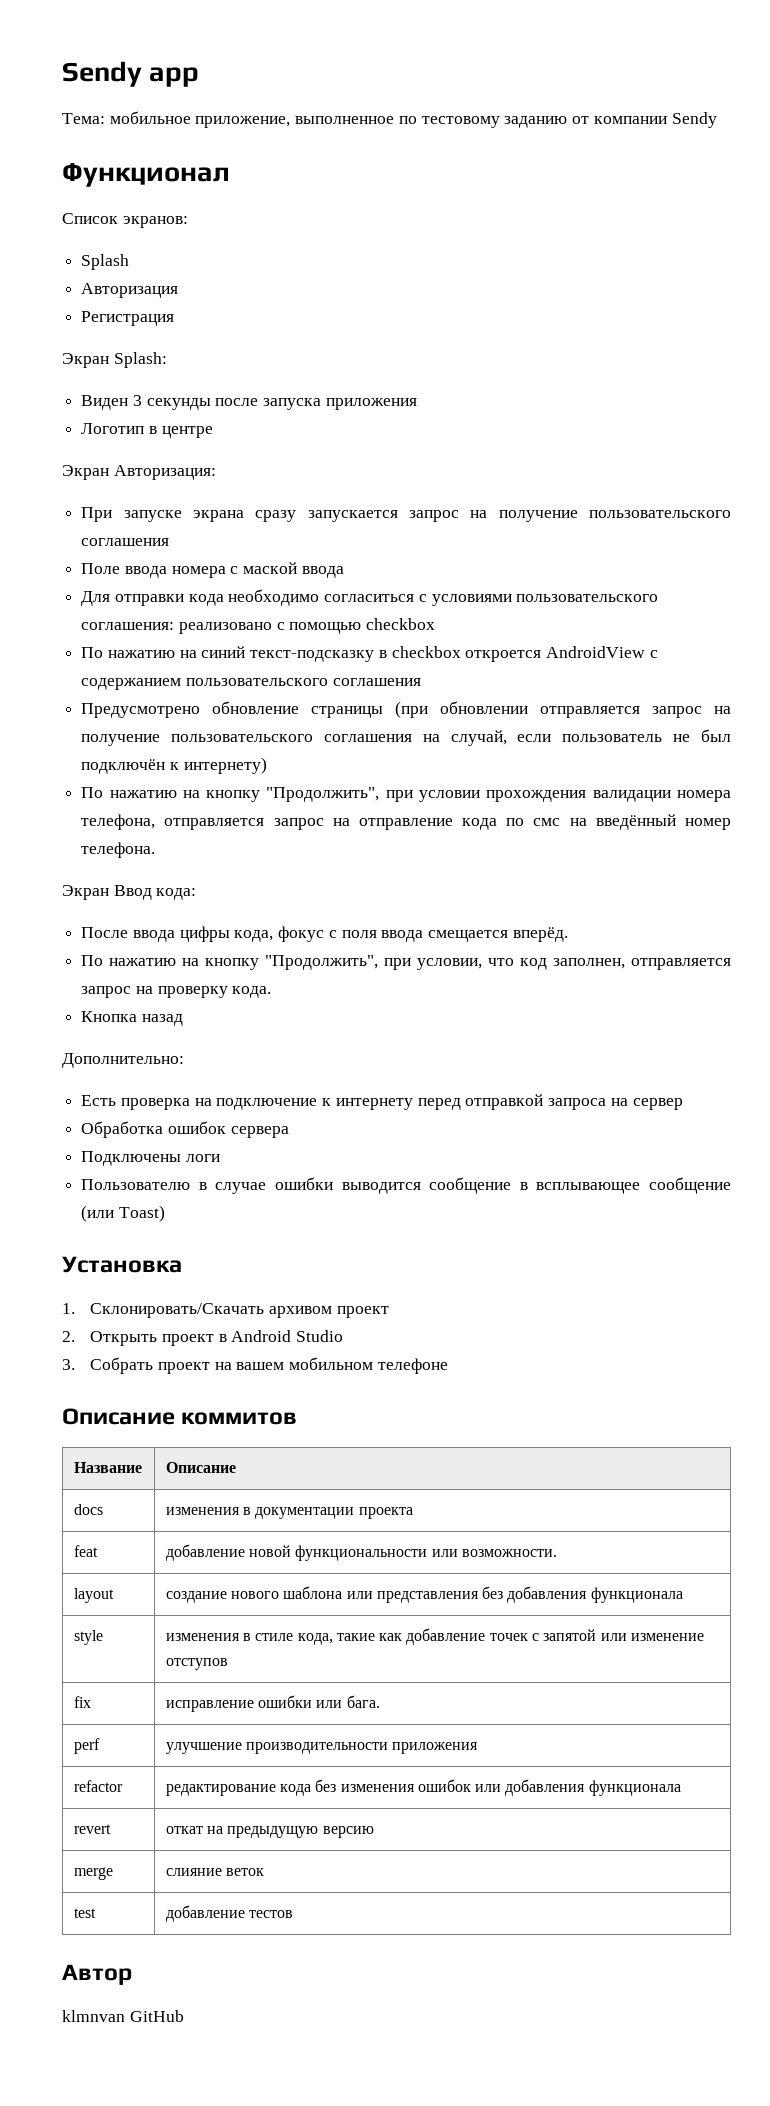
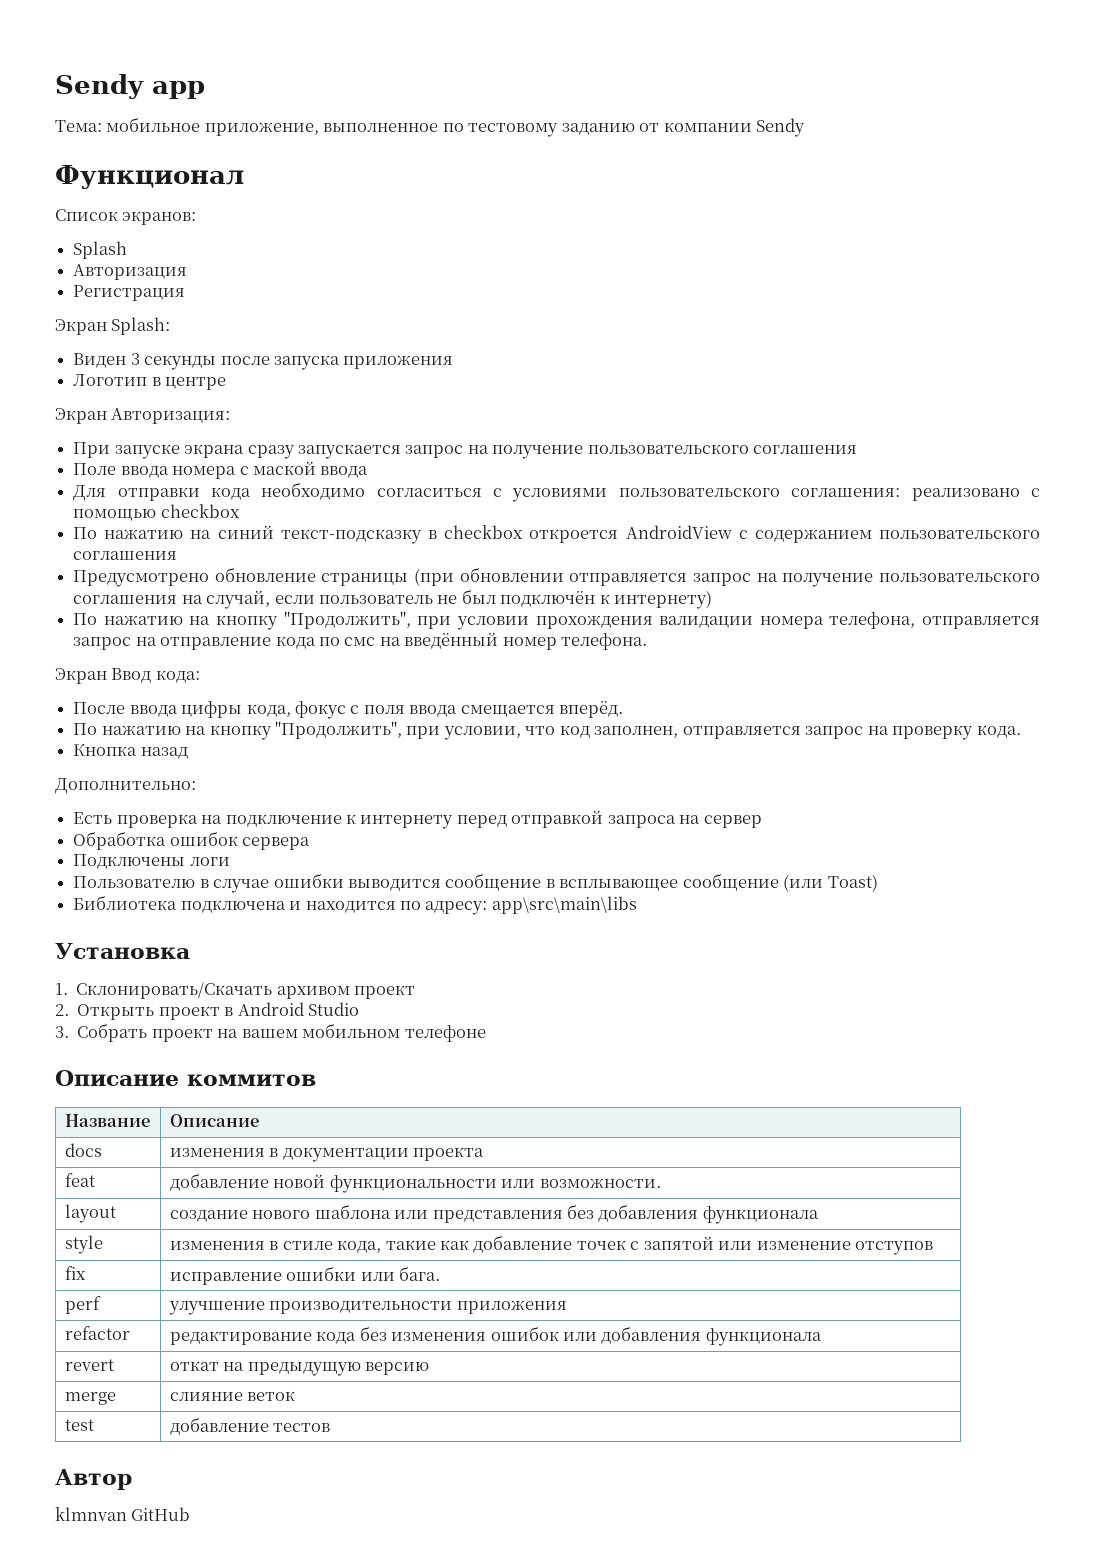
(165, 1213) none -> [73,895,637,915] // Библиотека подключена и находится по адресу: app\src\main\libs

